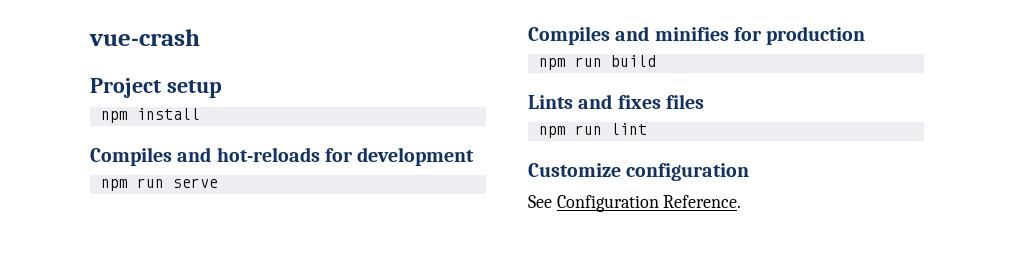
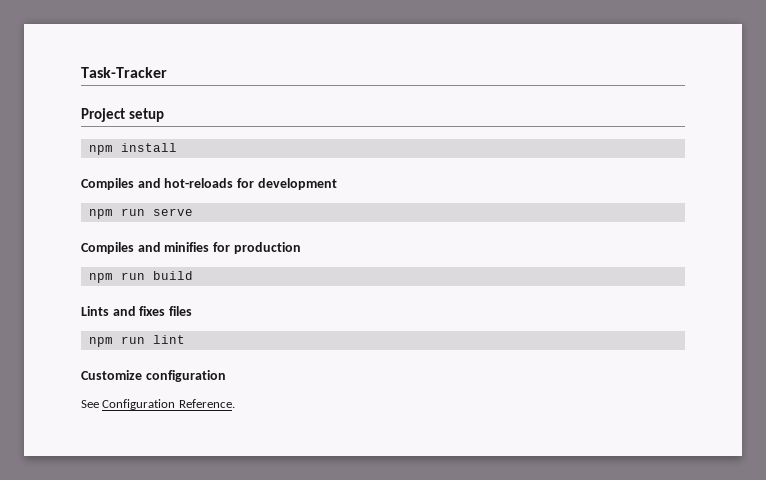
[89,29,200,46] vue-crash -> [81,67,167,78] Task-Tracker

